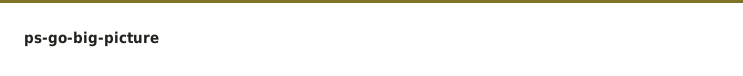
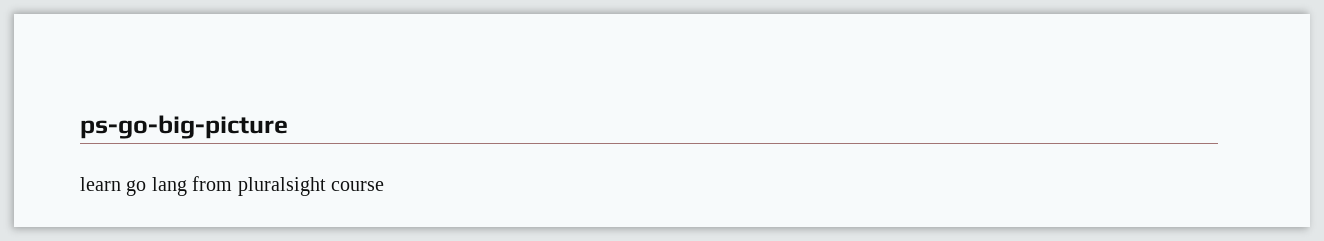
(159, 39) none -> [80,176,384,196] // learn go lang from pluralsight course

